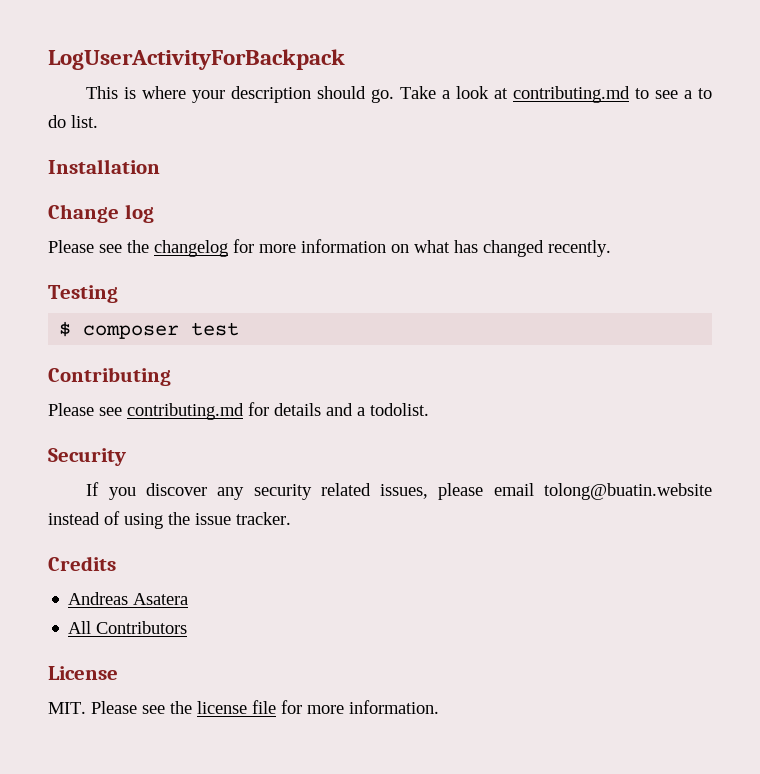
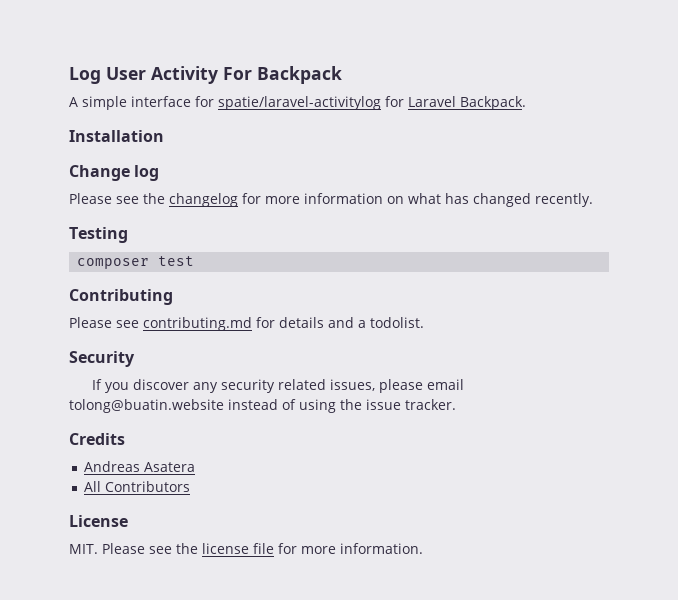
[48,49,345,70] [86,86,712,103] [48,115,98,128] LogUserActivityForBackpack // This is where your description should go. Take a look at contributing.md to see a to do list. -> [69,66,342,84] [69,96,526,110] Log User Activity For Backpack // A simple interface for spatie/laravel-activitylog for Laravel Backpack.
[59,321,72,337] $ -> (128, 235) none

